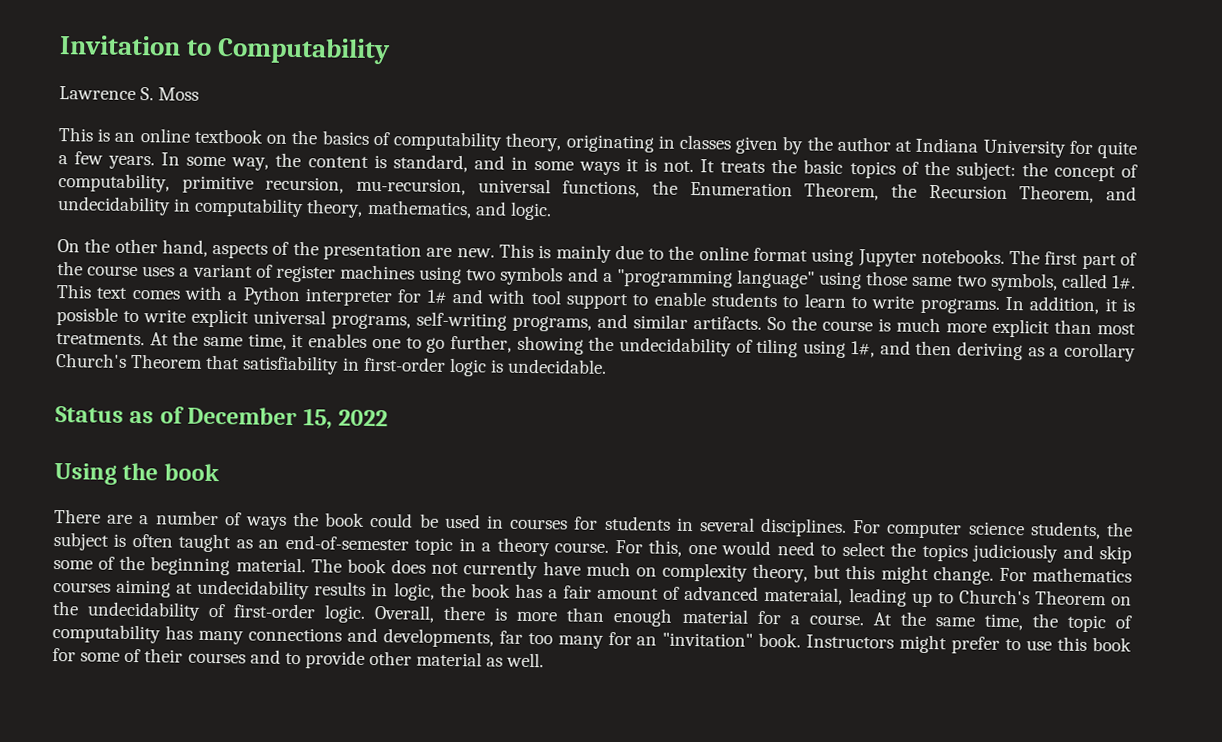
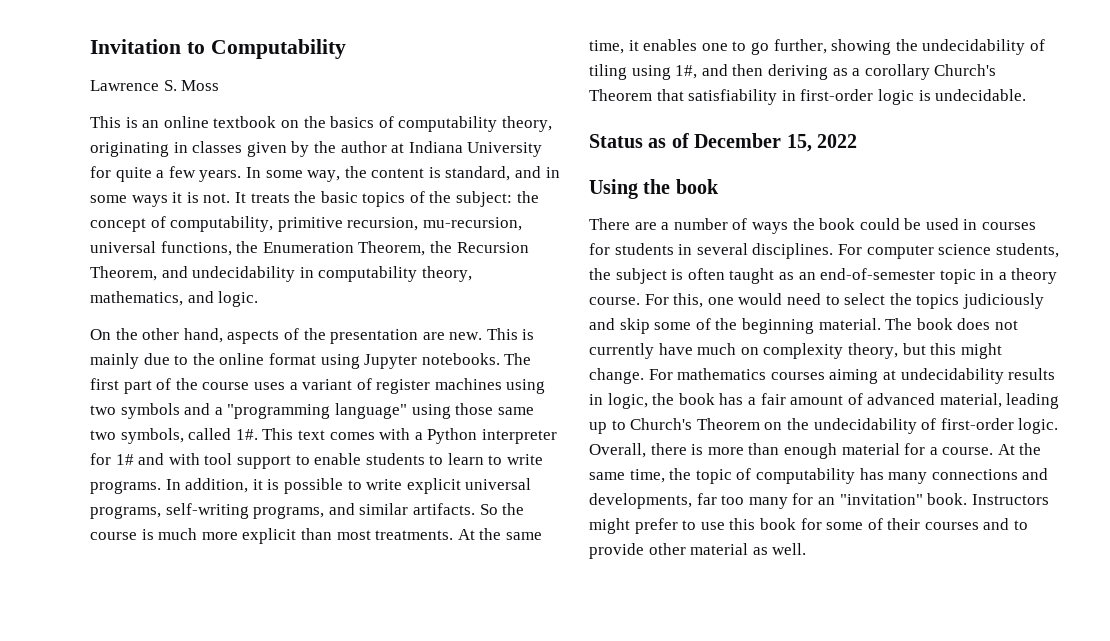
[56,307,118,326] posisble -> [283,478,343,494] possible
[764,586,844,605] materaial, -> [939,393,1002,408] material,

